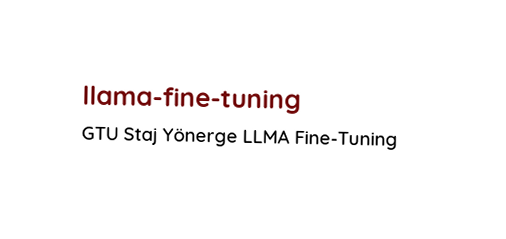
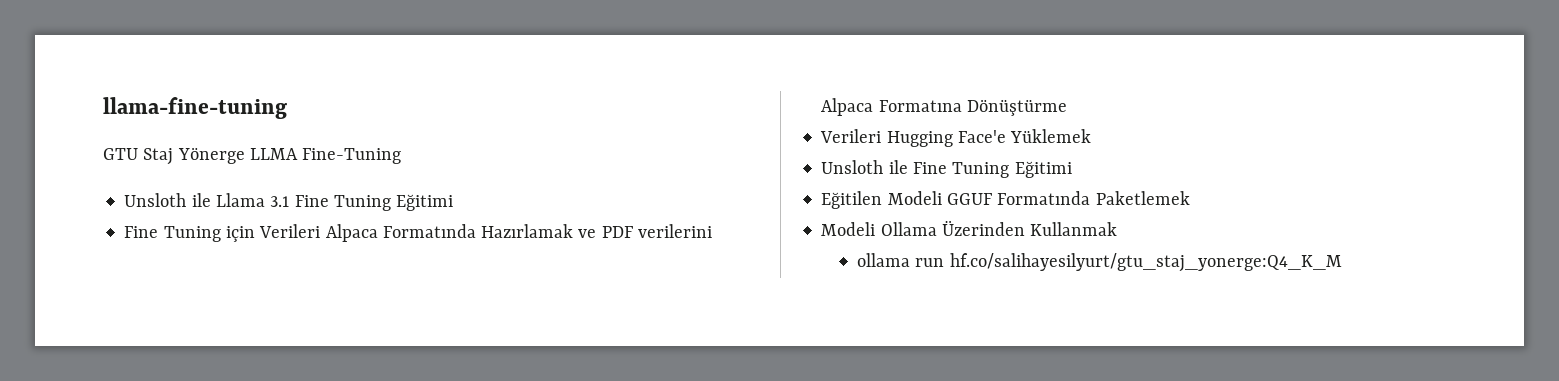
(398, 140) none -> [124,193,454,211] [124,224,712,242] [821,98,1067,116] [820,129,1092,147] [821,160,1072,178] [821,191,1190,209] [821,220,1118,236] [857,253,1342,272] // Unsloth ile Llama 3.1 Fine Tuning Eğitimi // Fine Tuning için Verileri Alpaca Formatında Hazırlamak ve PDF verilerini Alpaca Formatına Dönüştürme // Verileri Hugging Face'e Yüklemek // Unsloth ile Fine Tuning Eğitimi // Eğitilen Modeli GGUF Formatında Paketlemek // Modeli Ollama Üzerinden Kullanmak // ollama run hf.co/salihayesilyurt/gtu_staj_yonerge:Q4_K_M

